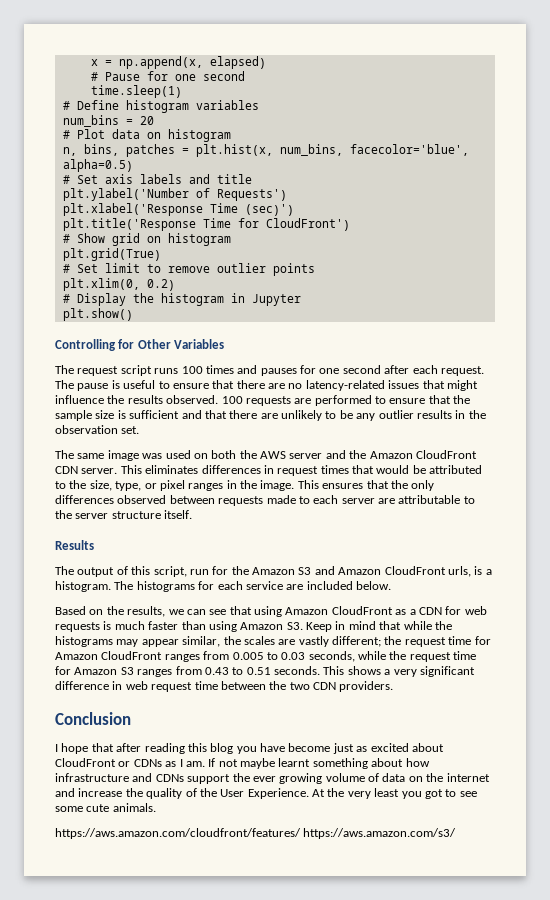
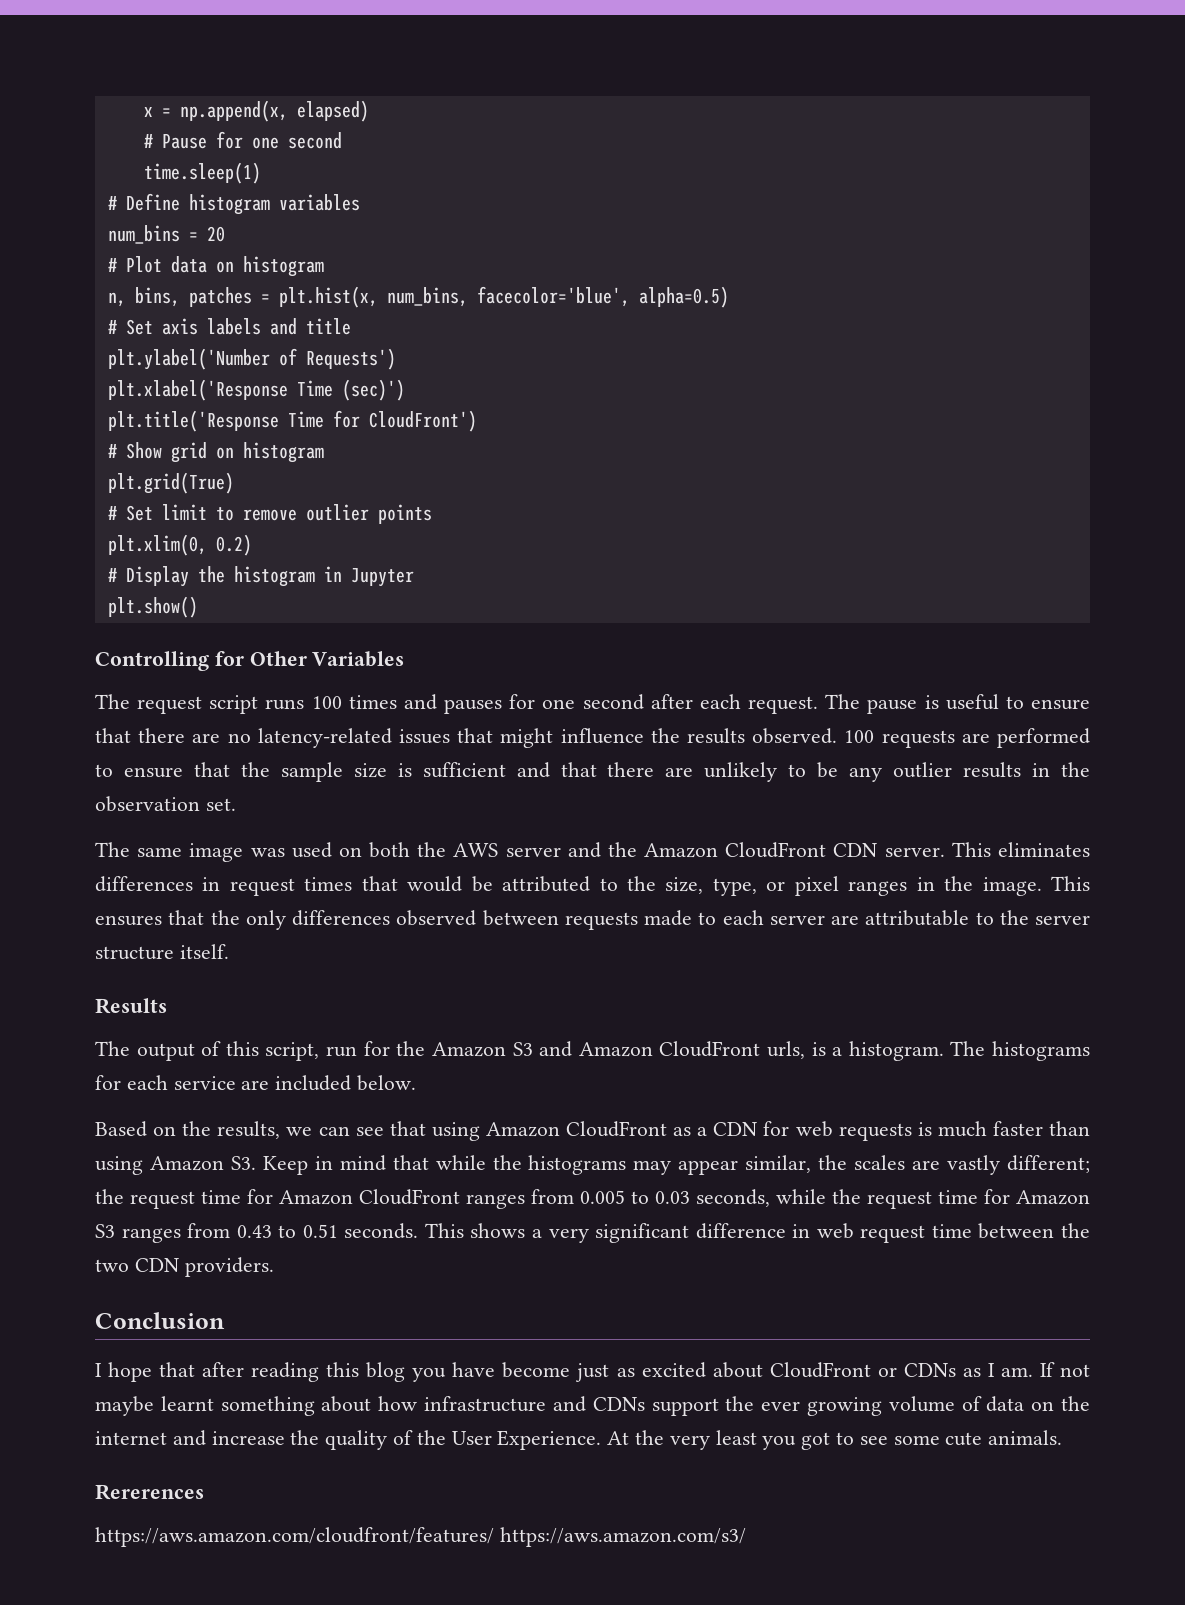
(156, 807) none -> [95,1484,204,1500] // Rererences

